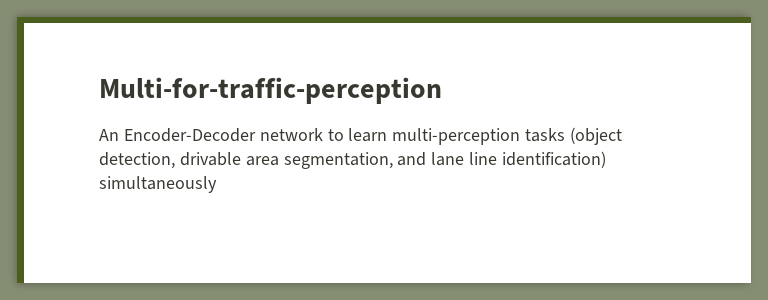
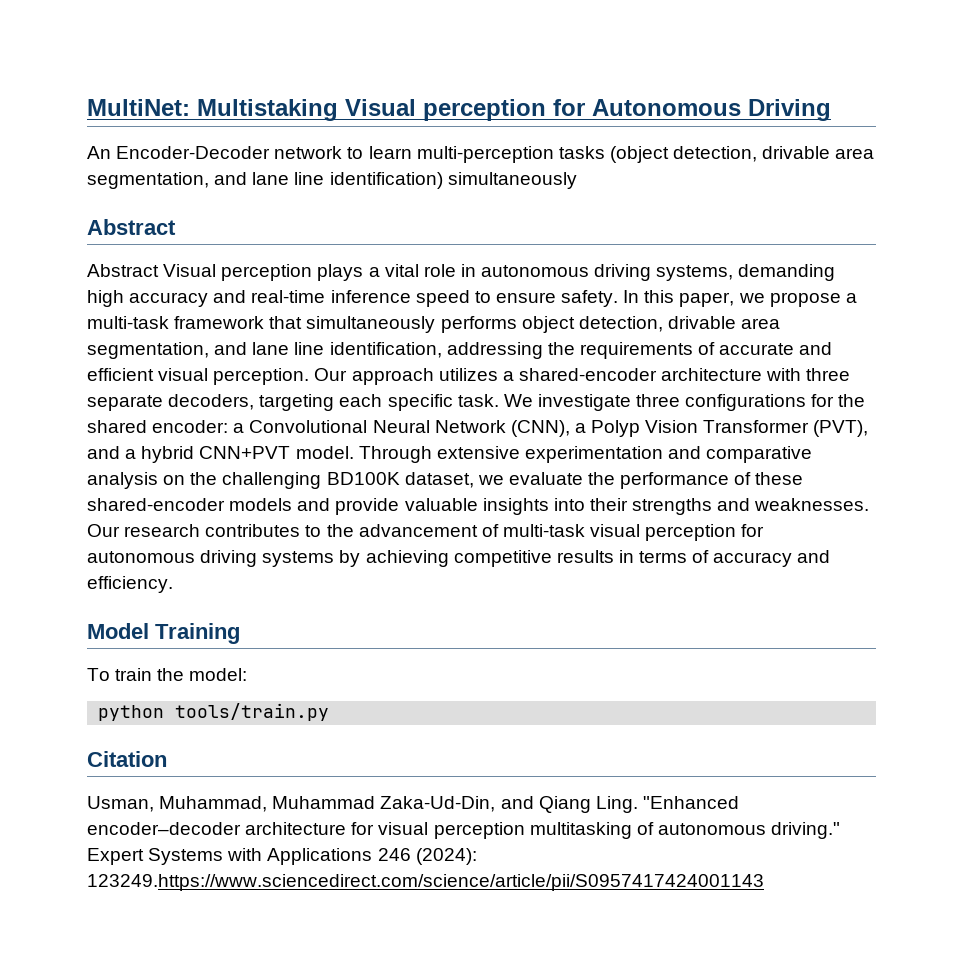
[99,77,442,104] Multi-for-traffic-perception -> [87,99,831,121] MultiNet: Multistaking Visual perception for Autonomous Driving
(217, 184) none -> [87,219,176,235] [87,264,836,281] [87,290,857,307] [87,316,781,333] [87,342,833,359] [87,368,851,385] [87,394,866,411] [87,420,869,437] [87,446,813,463] [87,472,804,489] [87,498,870,515] [87,524,765,541] [87,550,831,567] [87,576,173,593] [87,623,240,644] [87,668,248,681] [98,703,330,721] [87,751,167,767] [87,796,739,813] [87,822,841,839] [87,848,477,865] [87,874,764,891] // Abstract // Abstract Visual perception plays a vital role in autonomous driving systems, demanding high accuracy and real-time inference speed to ensure safety. In this paper, we propose a multi-task framework that simultaneously performs object detection, drivable area segmentation, and lane line identification, addressing the requirements of accurate and efficient visual perception. Our approach utilizes a shared-encoder architecture with three separate decoders, targeting each specific task. We investigate three configurations for the shared encoder: a Convolutional Neural Network (CNN), a Polyp Vision Transformer (PVT), and a hybrid CNN+PVT model. Through extensive experimentation and comparative analysis on the challenging BD100K dataset, we evaluate the performance of these shared-encoder models and provide valuable insights into their strengths and weaknesses. Our research contributes to the advancement of multi-task visual perception for autonomous driving systems by achieving competitive results in terms of accuracy and efficiency. // Model Training // To train the model: // python tools/train.py // Citation // Usman, Muhammad, Muhammad Zaka-Ud-Din, and Qiang Ling. "Enhanced encoder–decoder architecture for visual perception multitasking of autonomous driving." Expert Systems with Applications 246 (2024): 123249.https://www.sciencedirect.com/science/article/pii/S0957417424001143

